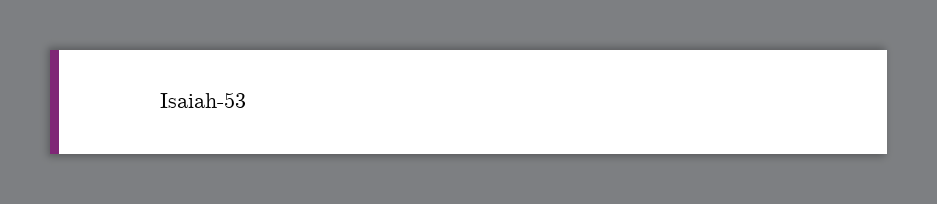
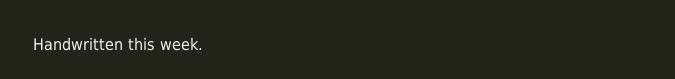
[160,92,246,108] Isaiah-53 -> [33,37,203,51] Handwritten this week.

